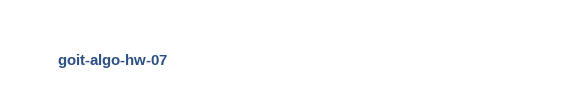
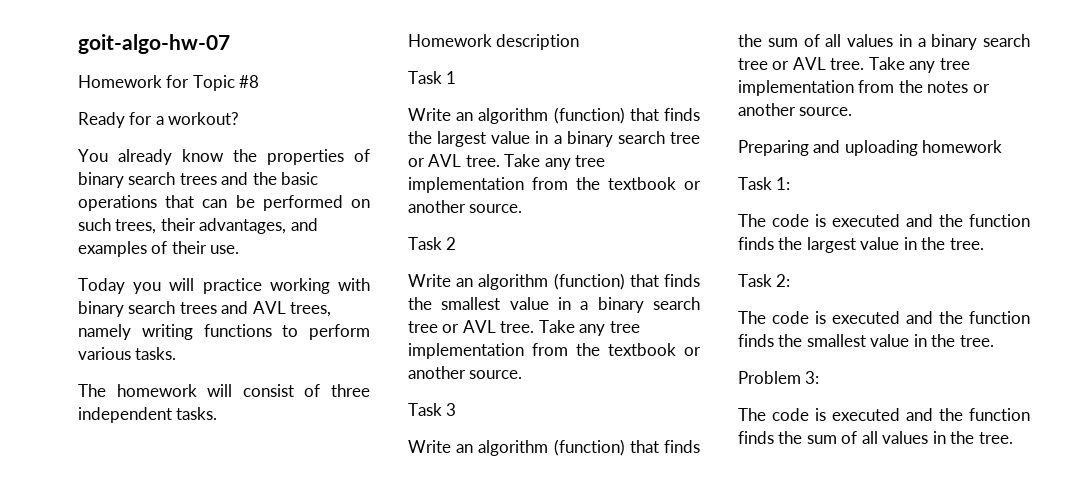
(167, 61) none -> [78,75,260,91] [78,112,240,128] [78,149,370,165] [78,172,319,188] [78,195,371,211] [78,218,318,234] [78,241,240,257] [78,278,371,294] [78,301,332,317] [78,324,370,340] [78,347,177,360] [78,384,370,397] [78,407,218,423] [408,34,580,50] [408,71,457,84] [408,107,700,124] [408,131,700,147] [408,154,606,170] [408,177,701,193] [408,200,523,213] [408,237,457,250] [408,273,700,290] [408,297,700,313] [408,320,640,336] [408,343,701,359] [408,366,523,379] [408,403,457,416] [408,439,700,456] [738,34,1030,50] [738,57,970,73] [738,80,990,96] [738,103,853,116] [738,140,1003,156] [738,177,791,190] [738,214,1030,227] [738,237,984,253] [738,274,791,287] [738,311,1030,324] [738,334,994,347] [738,371,820,384] [738,408,1030,421] [738,431,1013,444] // Homework for Topic #8 // Ready for a workout? // You already know the properties of binary search trees and the basic operations that can be performed on such trees, their advantages, and examples of their use. // Today you will practice working with binary search trees and AVL trees, namely writing functions to perform various tasks. // The homework will consist of three independent tasks. // Homework description // Task 1 // Write an algorithm (function) that finds the largest value in a binary search tree or AVL tree. Take any tree implementation from the textbook or another source. // Task 2 // Write an algorithm (function) that finds the smallest value in a binary search tree or AVL tree. Take any tree implementation from the textbook or another source. // Task 3 // Write an algorithm (function) that finds the sum of all values in a binary search tree or AVL tree. Take any tree implementation from the notes or another source. // Preparing and uploading homework // Task 1: // The code is executed and the function finds the largest value in the tree. // Task 2: // The code is executed and the function finds the smallest value in the tree. // Problem 3: // The code is executed and the function finds the sum of all values in the tree.

